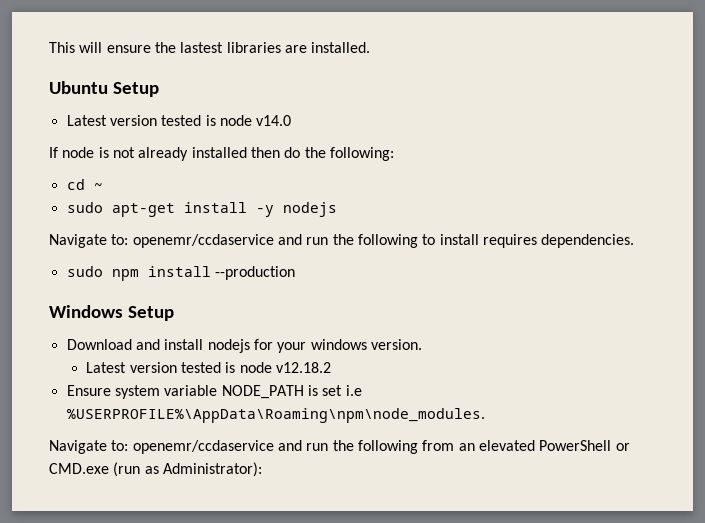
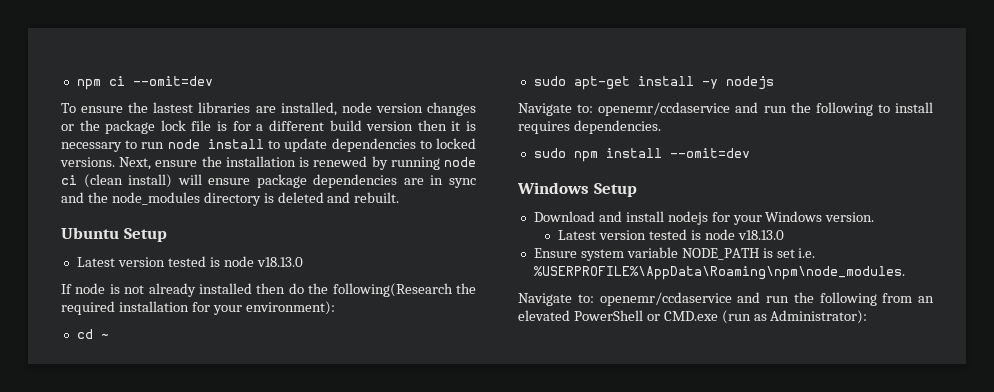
[49,42,103,53] This will -> [76,76,213,90] [61,103,76,113] npm ci --omit=dev // To
[311,42,371,53] installed. -> [280,102,476,116] [61,120,477,134] [61,138,477,152] [60,156,477,170] [61,174,476,188] [61,192,400,206] installed, node version changes or the package lock file is for a different build version then it is necessary to run node install to update dependencies to locked versions. Next, ensure the installation is renewed by running node ci (clean install) will ensure package dependencies are in sync and the node_modules directory is deleted and rebuilt.
[256,115,292,126] v14.0 -> [256,257,303,267] v18.13.0
[329,147,394,161] following: -> [332,283,476,297] [61,301,335,315] following(Research the required installation for your environment):
[214,266,295,280] --production -> [669,148,750,158] --omit=dev
[310,339,367,350] windows -> [765,211,823,222] Windows
[275,362,331,373] v12.18.2 -> [738,230,785,240] v18.13.0
[345,385,362,396] i.e -> [798,248,816,258] i.e.

